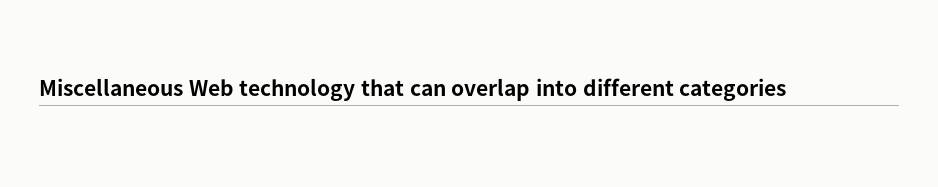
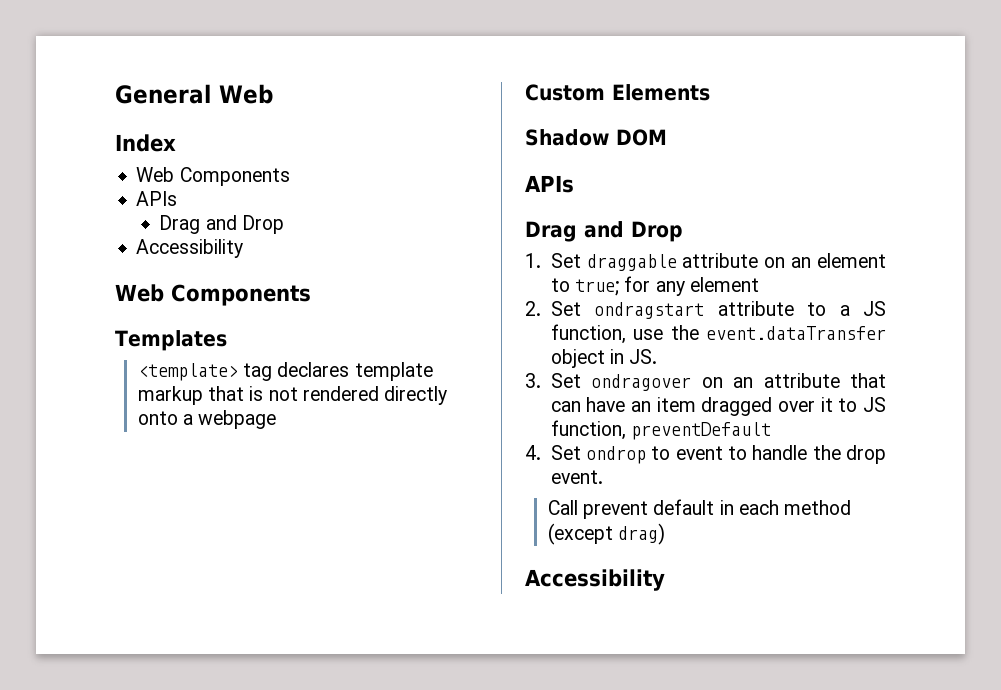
[39,78,787,101] Miscellaneous Web technology that can overlap into different categories -> [115,84,273,104] [115,134,176,152] [136,167,290,186] [136,191,178,206] [159,215,284,234] [136,239,244,258] [115,284,311,306] [115,330,227,351] [137,362,433,381] [137,386,448,405] [137,410,277,429] [525,84,710,101] [525,129,667,146] [525,175,574,193] [525,221,683,242] [525,253,886,271] [550,276,759,296] [525,301,886,319] [550,324,886,344] [550,349,658,368] [525,373,886,391] [550,397,886,416] [550,420,772,440] [525,445,886,464] [550,470,603,484] [547,499,852,519] [547,523,666,545] [525,569,665,591] General Web // Index // Web Components // APIs // Drag and Drop // Accessibility // Web Components // Templates // <template> tag declares template markup that is not rendered directly onto a webpage // Custom Elements // Shadow DOM // APIs // Drag and Drop // 1. Set draggable attribute on an element to true; for any element // 2. Set ondragstart attribute to a JS function, use the event.dataTransfer object in JS. // 3. Set ondragover on an attribute that can have an item dragged over it to JS function, preventDefault // 4. Set ondrop to event to handle the drop event. // Call prevent default in each method (except drag) // Accessibility

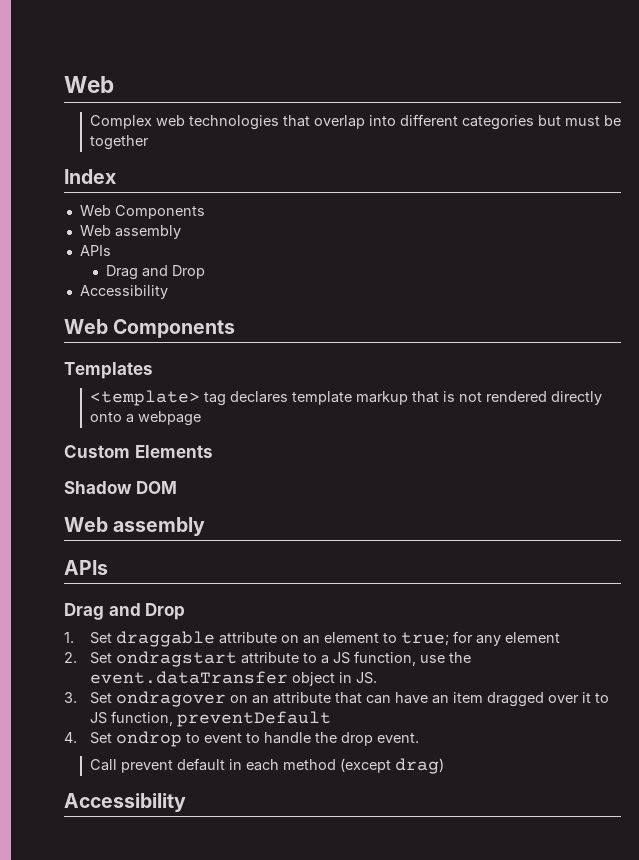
[115,84,273,104] General Web -> [64,76,114,93] [89,114,621,130] [89,135,149,150] Web // Complex web technologies that overlap into different categories but must be together
(290, 176) none -> [79,225,181,239] // Web assembly
(667, 137) none -> [64,517,206,536] // Web assembly

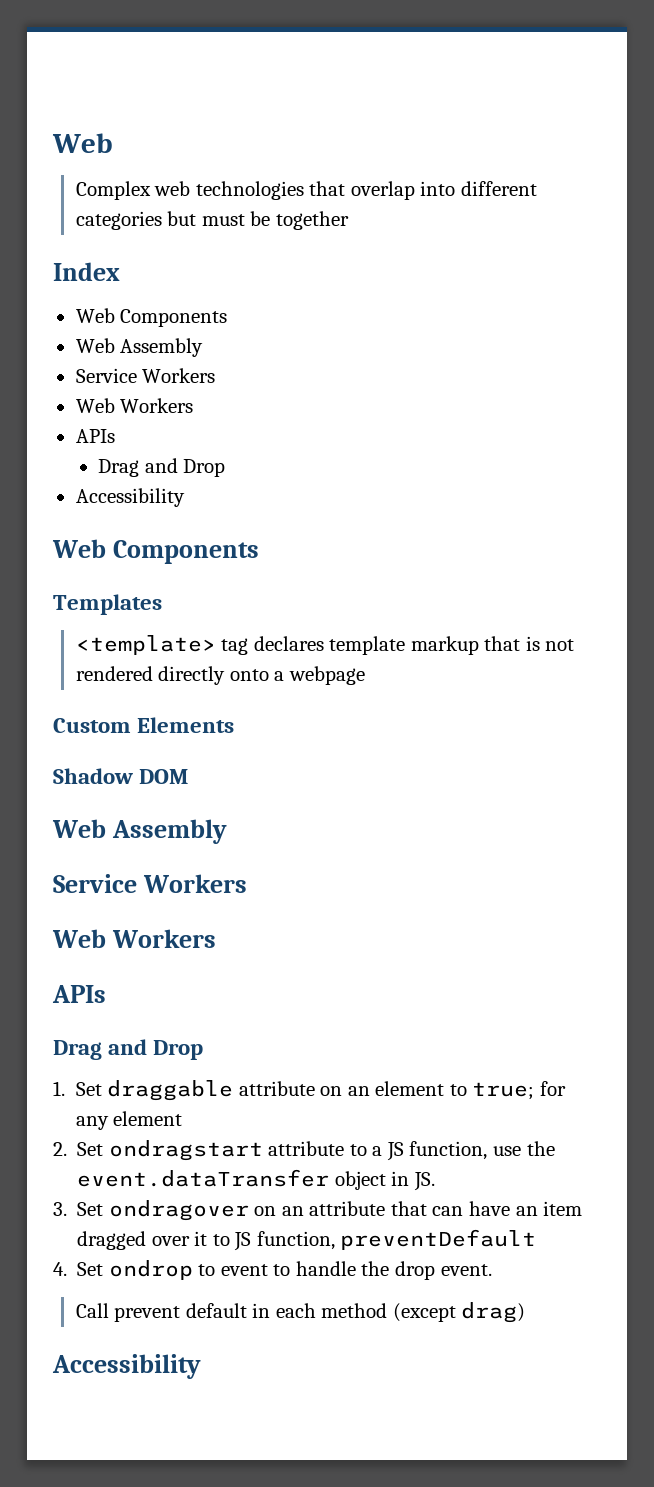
[114,225,181,239] assembly -> [120,338,204,357] [75,368,216,383] [75,398,194,413] Assembly // Service Workers // Web Workers
[113,517,206,536] assembly -> [111,819,227,844] [53,874,247,893] [52,929,216,948] Assembly // Service Workers // Web Workers

